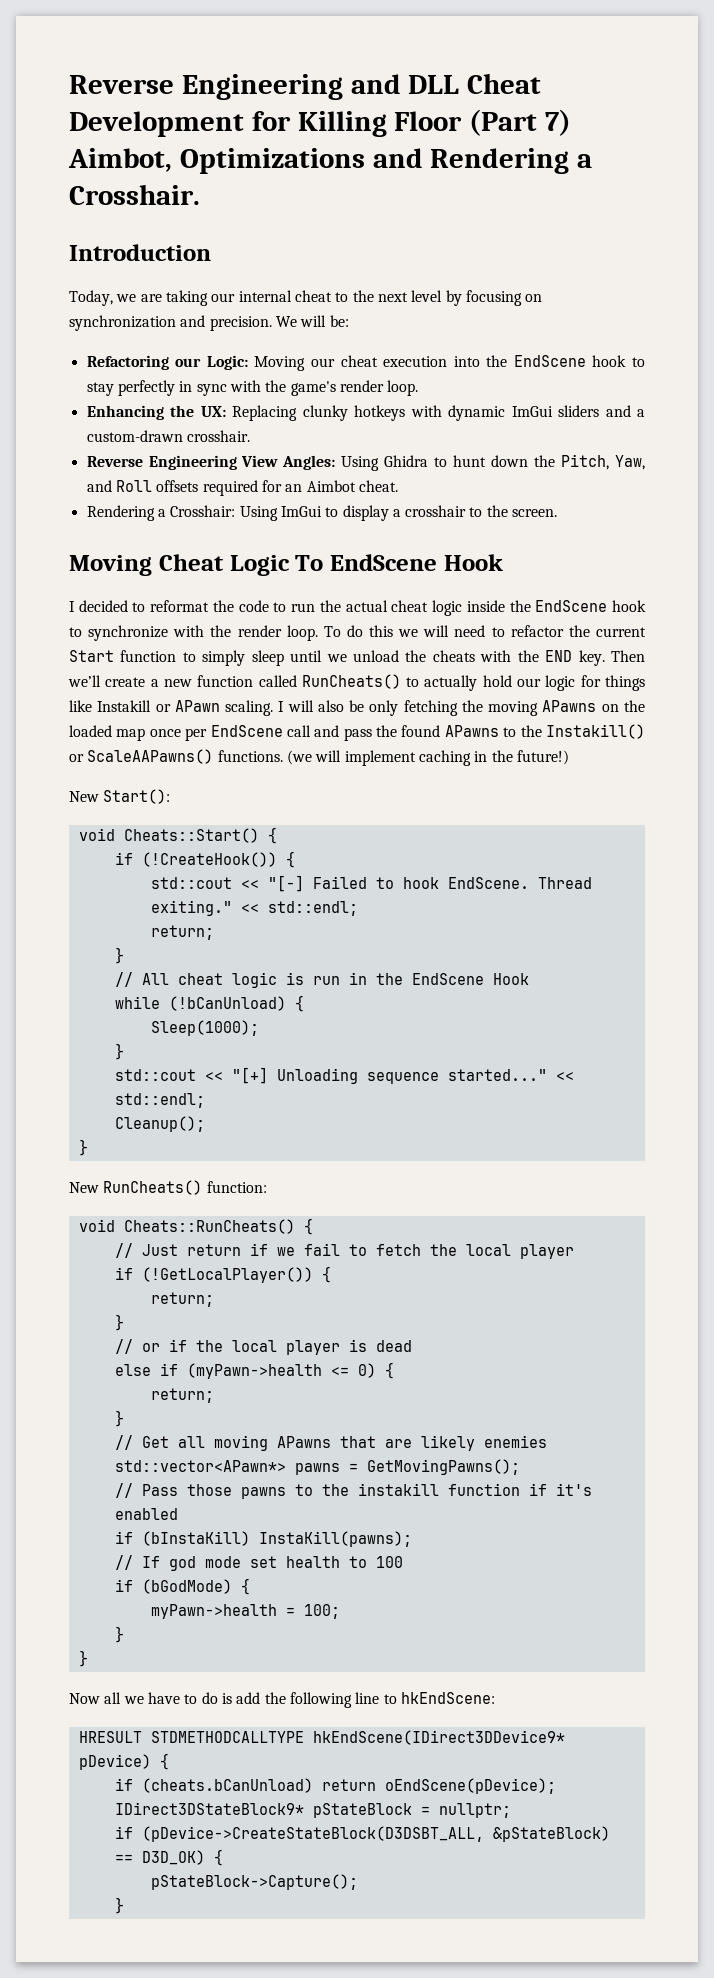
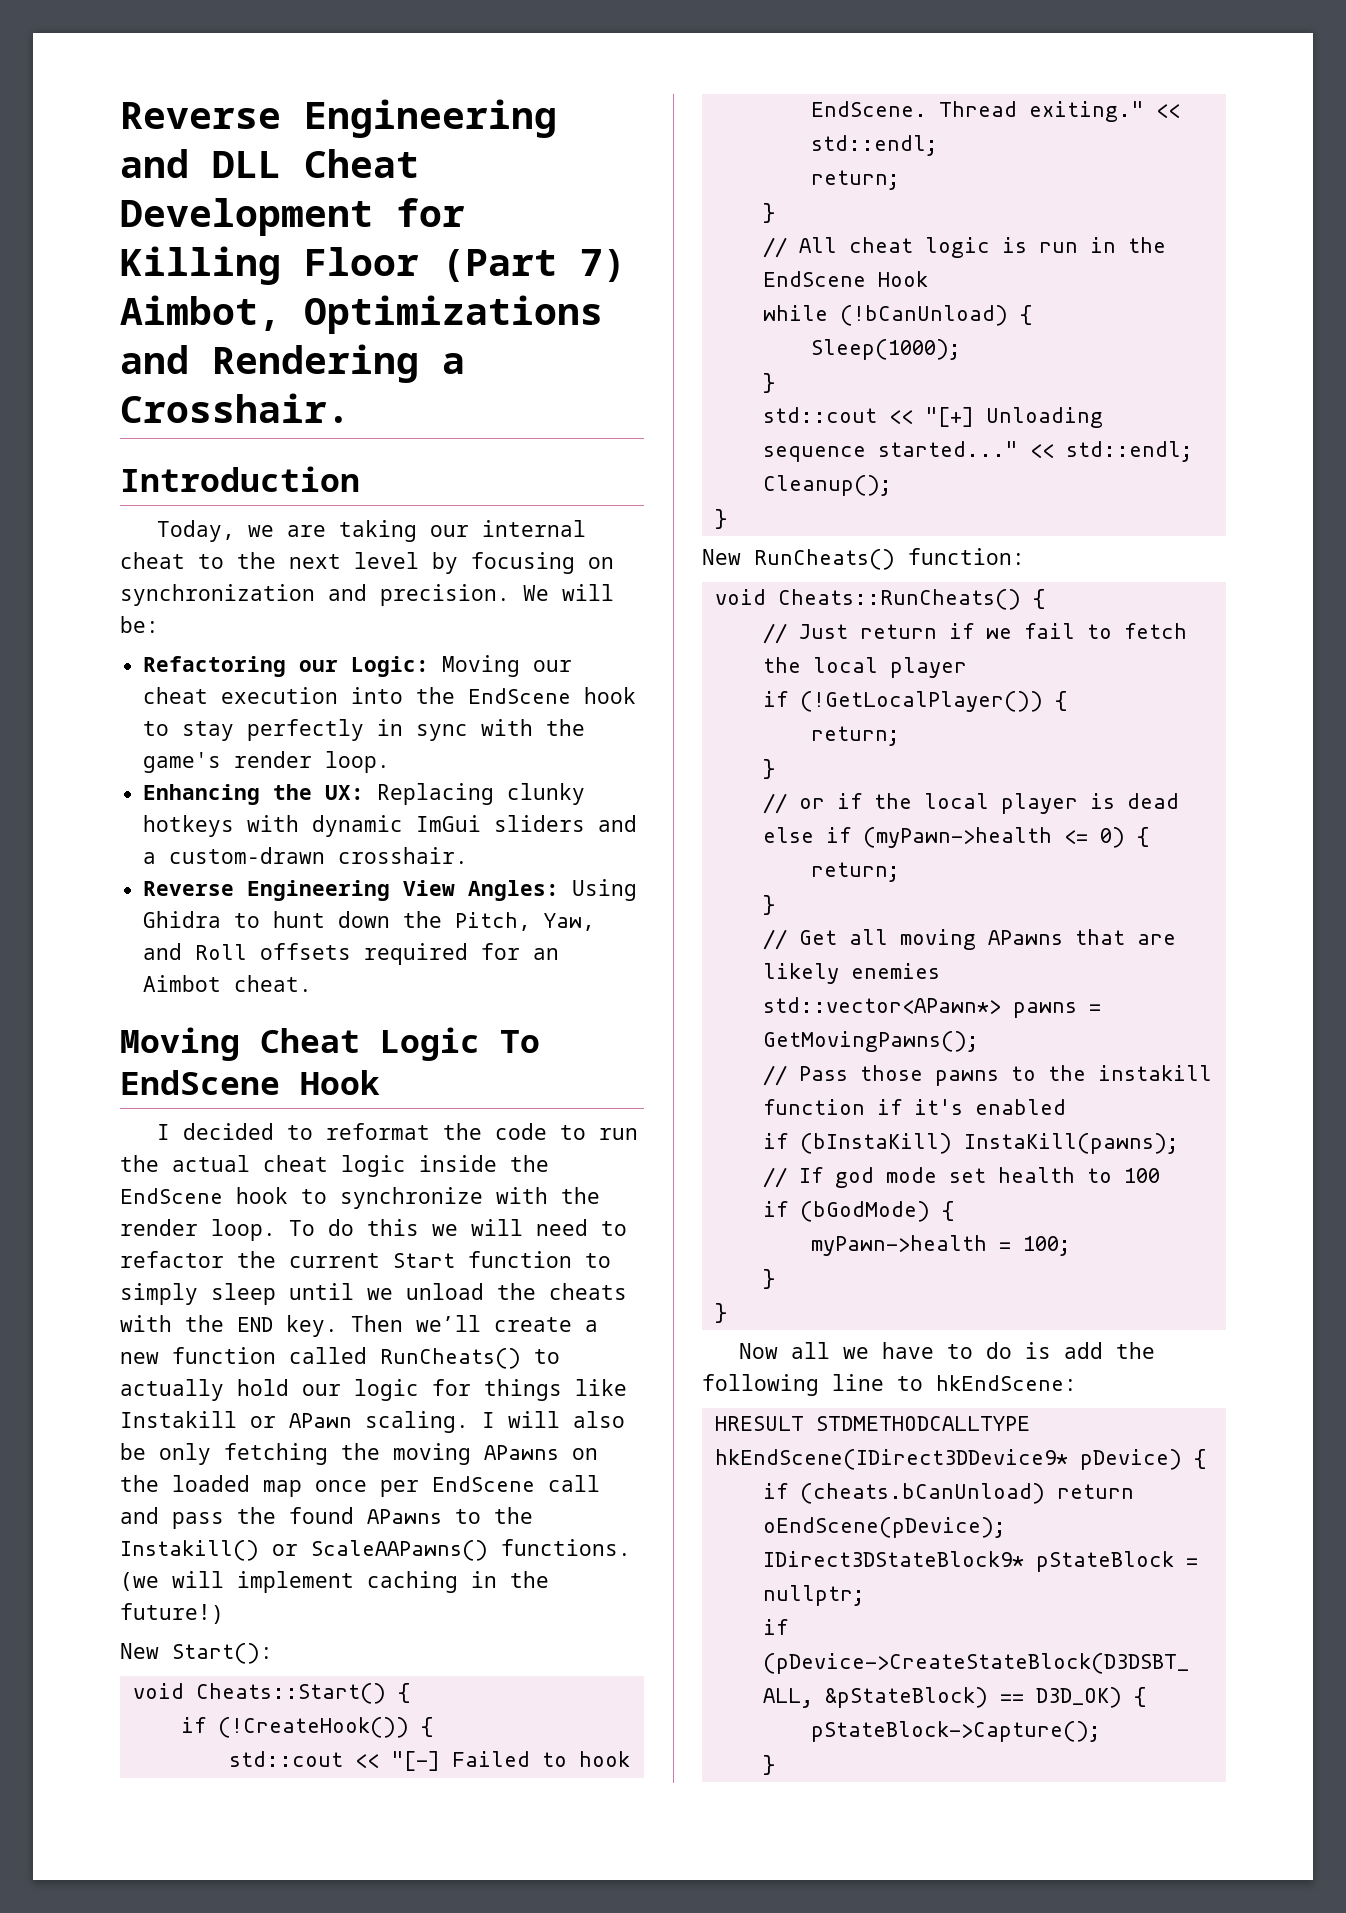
[86,505,558,521] // Rendering a Crosshair: Using ImGui to display a crosshair to the screen. -> (313, 983) none

